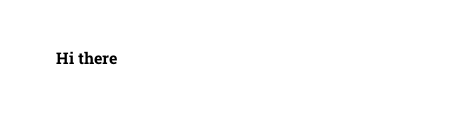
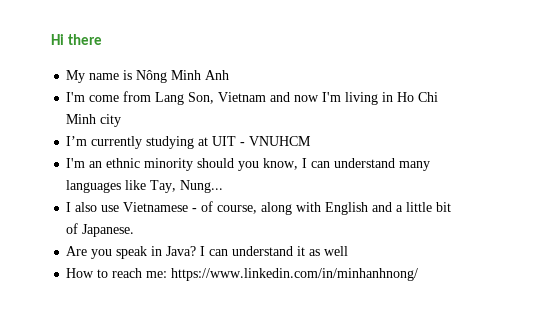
(118, 58) none -> [66,70,230,83] [66,91,439,105] [66,114,122,127] [66,136,312,149] [66,158,431,171] [66,180,224,193] [66,201,452,215] [66,223,135,237] [66,246,349,259] [66,268,419,281] // My name is Nông Minh Anh // I'm come from Lang Son, Vietnam and now I'm living in Ho Chi Minh city // I’m currently studying at UIT - VNUHCM // I'm an ethnic minority should you know, I can understand many languages like Tay, Nung... // I also use Vietnamese - of course, along with English and a little bit of Japanese. // Are you speak in Java? I can understand it as well // How to reach me: https://www.linkedin.com/in/minhanhnong/

